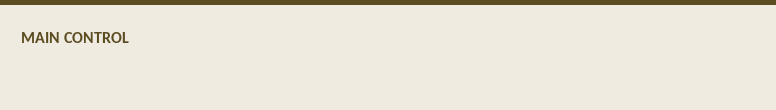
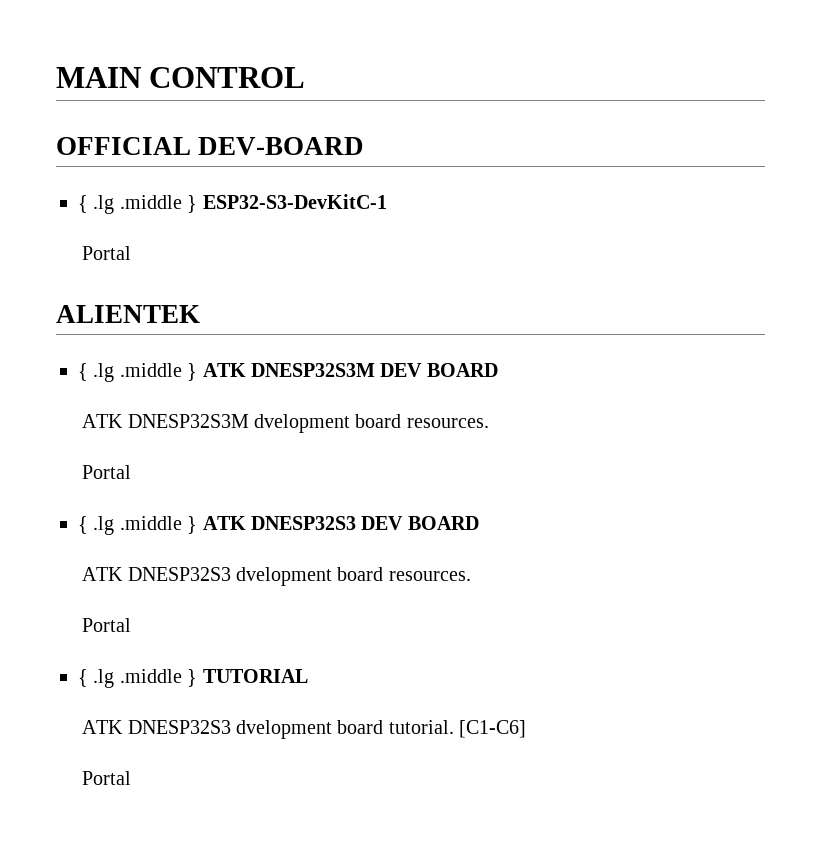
(130, 37) none -> [56,137,365,155] [78,194,387,214] [82,246,132,260] [56,305,200,323] [78,363,498,382] [82,414,489,433] [82,465,132,479] [78,516,479,535] [82,567,471,586] [82,618,132,632] [78,669,308,688] [82,720,527,739] [82,771,132,785] // OFFICIAL DEV-BOARD // { .lg .middle } ESP32-S3-DevKitC-1 // Portal // ALIENTEK // { .lg .middle } ATK DNESP32S3M DEV BOARD // ATK DNESP32S3M dvelopment board resources. // Portal // { .lg .middle } ATK DNESP32S3 DEV BOARD // ATK DNESP32S3 dvelopment board resources. // Portal // { .lg .middle } TUTORIAL // ATK DNESP32S3 dvelopment board tutorial. [C1-C6] // Portal

